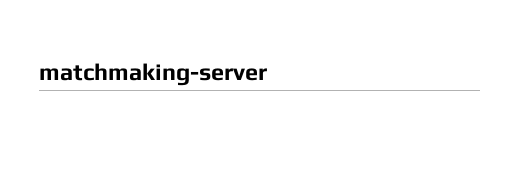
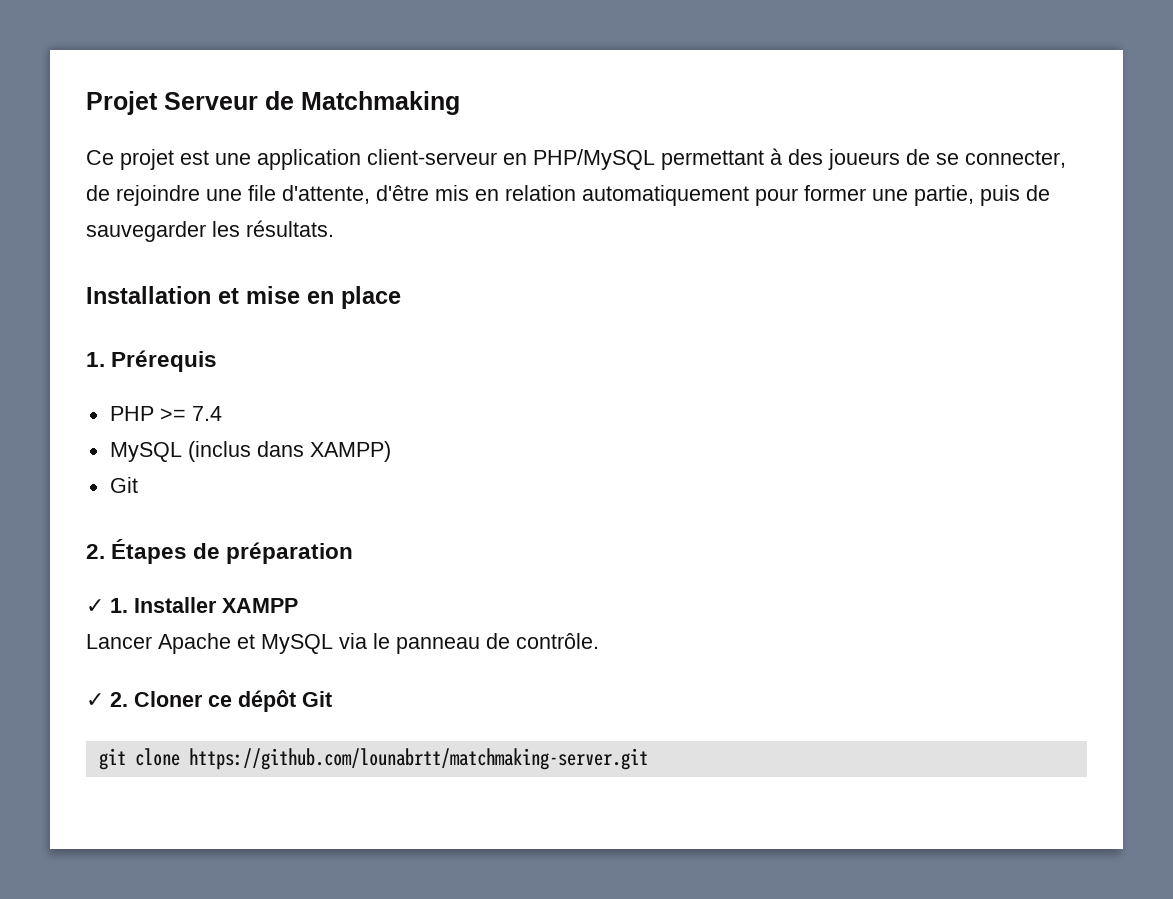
[39,63,267,86] matchmaking-server -> [86,91,460,115] [86,148,1066,170] [86,185,1050,206] [86,220,334,242] [86,286,401,309] [86,350,218,372] [109,406,222,421] [109,441,391,462] [109,477,138,493] [86,539,354,564] [86,597,298,613] [86,633,599,654] [86,690,332,712] [98,748,648,770] Projet Serveur de Matchmaking // Ce projet est une application client-serveur en PHP/MySQL permettant à des joueurs de se connecter, de rejoindre une file d'attente, d'être mis en relation automatiquement pour former une partie, puis de sauvegarder les résultats. // Installation et mise en place // 1. Prérequis // PHP >= 7.4 // MySQL (inclus dans XAMPP) // Git // 2. Étapes de préparation // ✓ 1. Installer XAMPP // Lancer Apache et MySQL via le panneau de contrôle. // ✓ 2. Cloner ce dépôt Git // git clone https://github.com/lounabrtt/matchmaking-server.git

